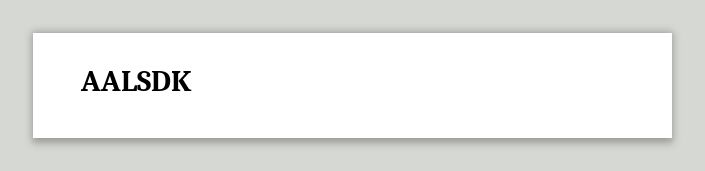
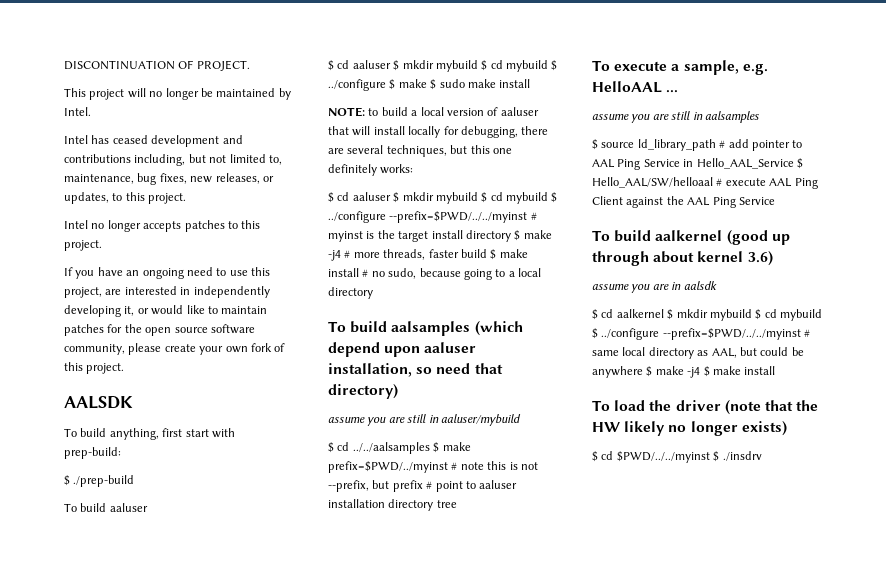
[80,71,192,91] AALSDK -> [64,60,250,71] [64,88,291,100] [64,107,91,116] [64,135,243,147] [64,154,282,166] [64,173,274,185] [64,192,187,204] [64,220,261,232] [64,240,102,251] [64,267,270,279] [64,286,270,298] [64,305,268,317] [64,324,255,336] [64,343,286,355] [64,362,125,374] [64,396,133,409] [64,428,235,440] [64,447,121,459] [64,475,135,487] [64,503,148,512] [328,60,558,72] [328,79,531,91] [328,107,539,117] [328,126,549,138] [328,145,512,157] [328,164,414,176] [328,192,558,204] [328,211,537,223] [328,230,552,242] [328,249,528,261] [328,268,541,280] [328,287,373,299] [328,321,523,336] [328,342,477,357] [328,363,503,377] [328,384,398,399] [328,414,521,426] [328,442,471,454] [328,461,538,473] [328,480,518,492] [328,499,457,511] [592,60,768,75] [592,81,679,93] [592,111,759,123] [592,139,803,151] [592,158,803,170] [592,177,818,189] [592,196,775,208] [592,230,790,245] [592,251,773,266] [592,281,717,293] [592,309,822,321] [592,328,811,340] [592,347,804,359] [592,366,776,378] [592,400,819,415] [592,421,787,436] [592,451,762,463] DISCONTINUATION OF PROJECT. // This project will no longer be maintained by Intel. // Intel has ceased development and contributions including, but not limited to, maintenance, bug fixes, new releases, or updates, to this project. // Intel no longer accepts patches to this project. // If you have an ongoing need to use this project, are interested in independently developing it, or would like to maintain patches for the open source software community, please create your own fork of this project. // AALSDK // To build anything, first start with prep-build: // $ ./prep-build // To build aaluser // $ cd aaluser $ mkdir mybuild $ cd mybuild $ ../configure $ make $ sudo make install // NOTE: to build a local version of aaluser that will install locally for debugging, there are several techniques, but this one definitely works: // $ cd aaluser $ mkdir mybuild $ cd mybuild $ ../configure --prefix=$PWD/../../myinst # myinst is the target install directory $ make -j4 # more threads, faster build $ make install # no sudo, because going to a local directory // To build aalsamples (which depend upon aaluser installation, so need that directory) // assume you are still in aaluser/mybuild // $ cd ../../aalsamples $ make prefix=$PWD/../myinst # note this is not --prefix, but prefix # point to aaluser installation directory tree // To execute a sample, e.g. HelloAAL ... // assume you are still in aalsamples // $ source ld_library_path # add pointer to AAL Ping Service in Hello_AAL_Service $ Hello_AAL/SW/helloaal # execute AAL Ping Client against the AAL Ping Service // To build aalkernel (good up through about kernel 3.6) // assume you are in aalsdk // $ cd aalkernel $ mkdir mybuild $ cd mybuild $ ../configure --prefix=$PWD/../../myinst # same local directory as AAL, but could be anywhere $ make -j4 $ make install // To load the driver (note that the HW likely no longer exists) // $ cd $PWD/../../myinst $ ./insdrv

